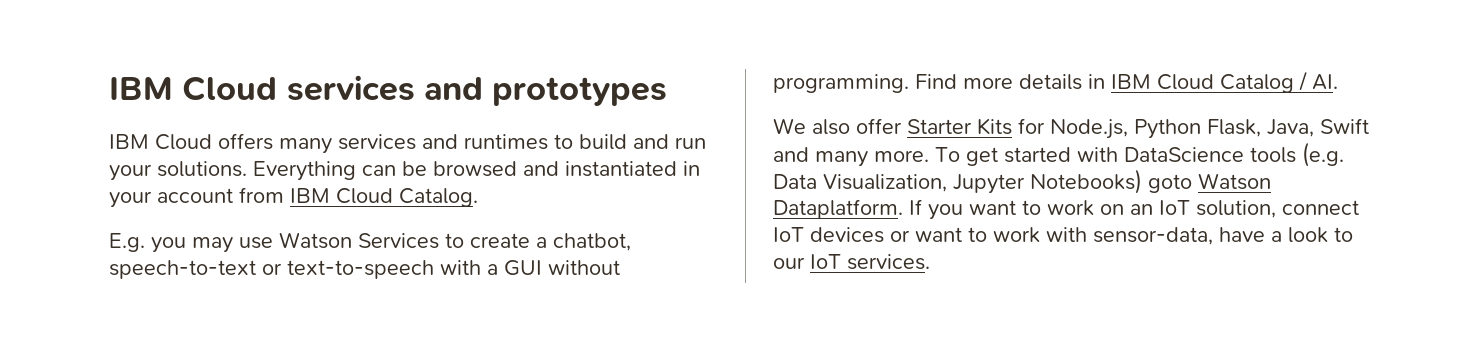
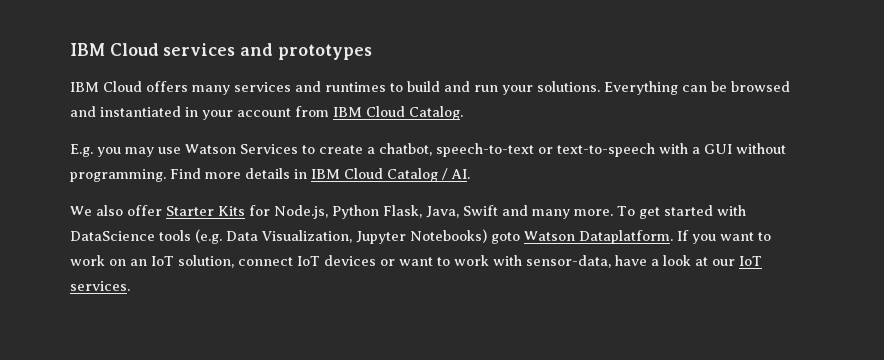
[1334,227,1353,242] to -> [695,257,708,266] at

